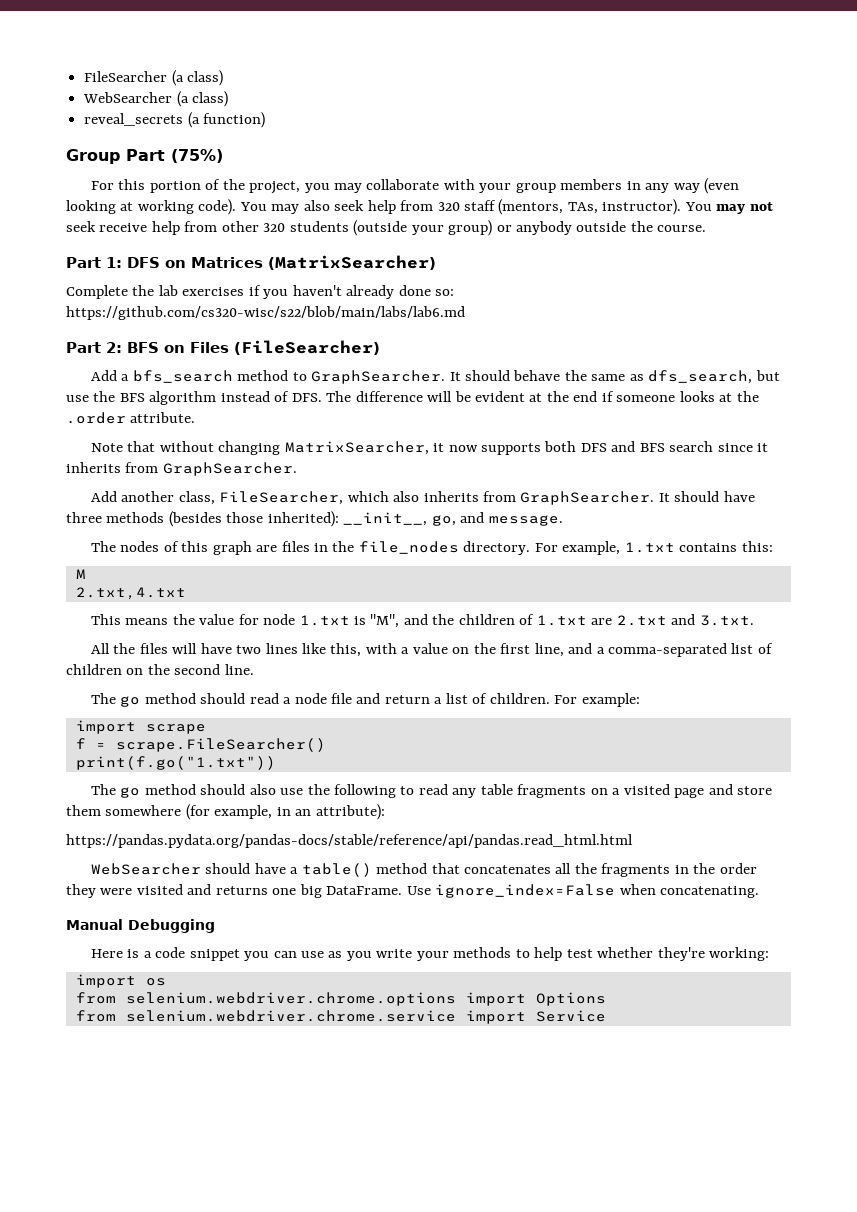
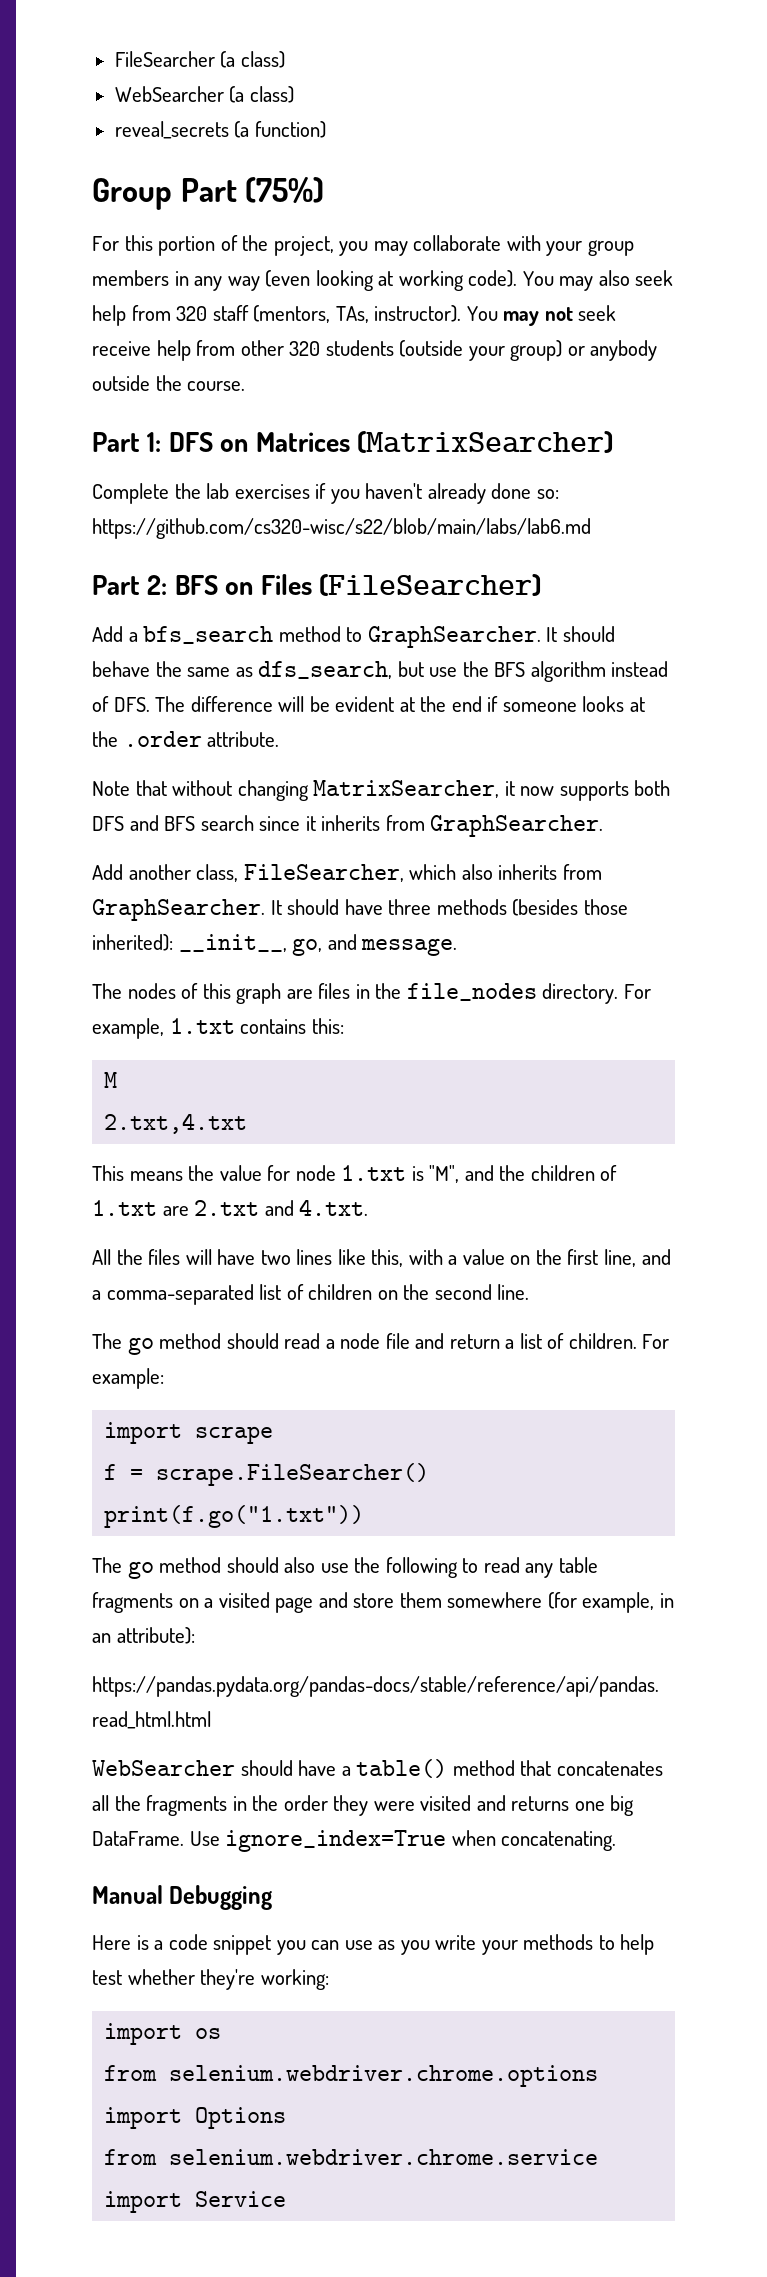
[699,615,754,626] 3.txt. -> [299,1199,369,1216] 4.txt.
[435,884,616,898] ignore_index=False -> [225,1830,447,1852] ignore_index=True

